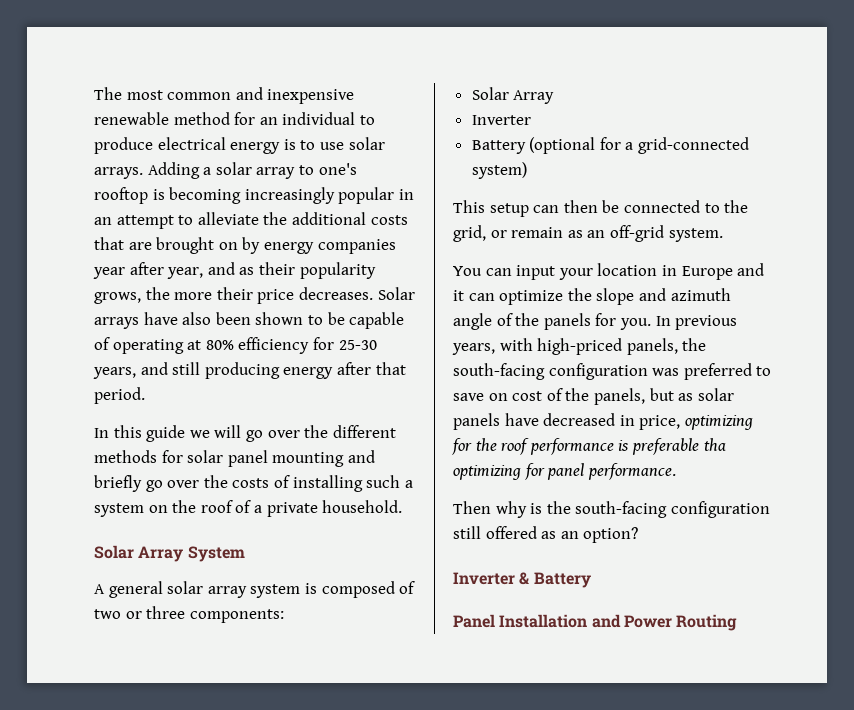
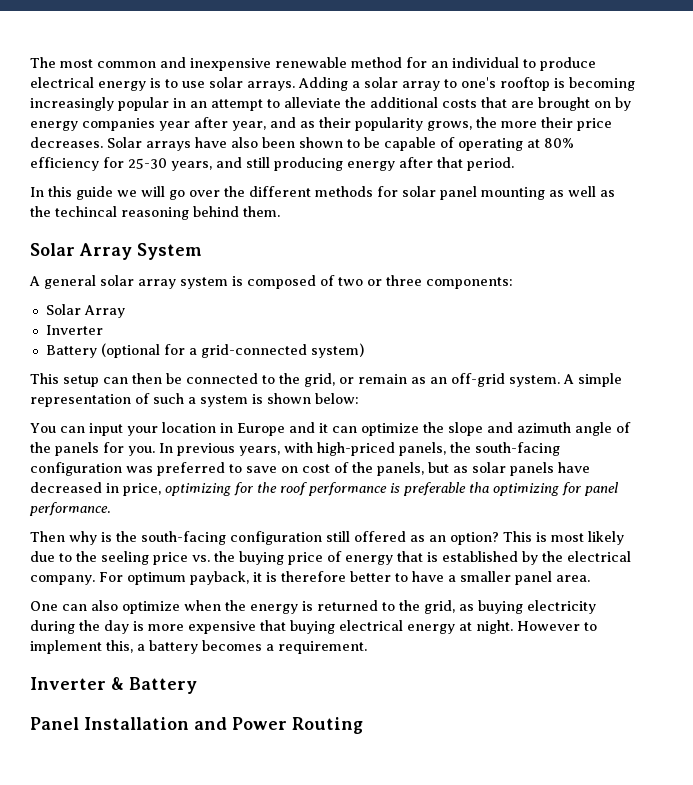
[347,450,375,463] [94,475,413,492] [94,500,403,517] and briefly go over the costs of installing such a system on the roof of a private household. -> [549,186,615,197] [30,206,280,220] as well as the techincal reasoning behind them.
(723, 235) none -> [563,373,622,387] [30,393,359,407] A simple representation of such a system is shown below:
(639, 535) none -> [503,531,624,545] [30,551,631,565] [30,571,590,585] [30,600,596,614] [30,620,597,634] [30,640,367,654] This is most likely due to the seeling price vs. the buying price of energy that is established by the electrical company. For optimum payback, it is therefore better to have a smaller panel area. // One can also optimize when the energy is returned to the grid, as buying electricity during the day is more expensive that buying electrical energy at night. However to implement this, a battery becomes a requirement.

